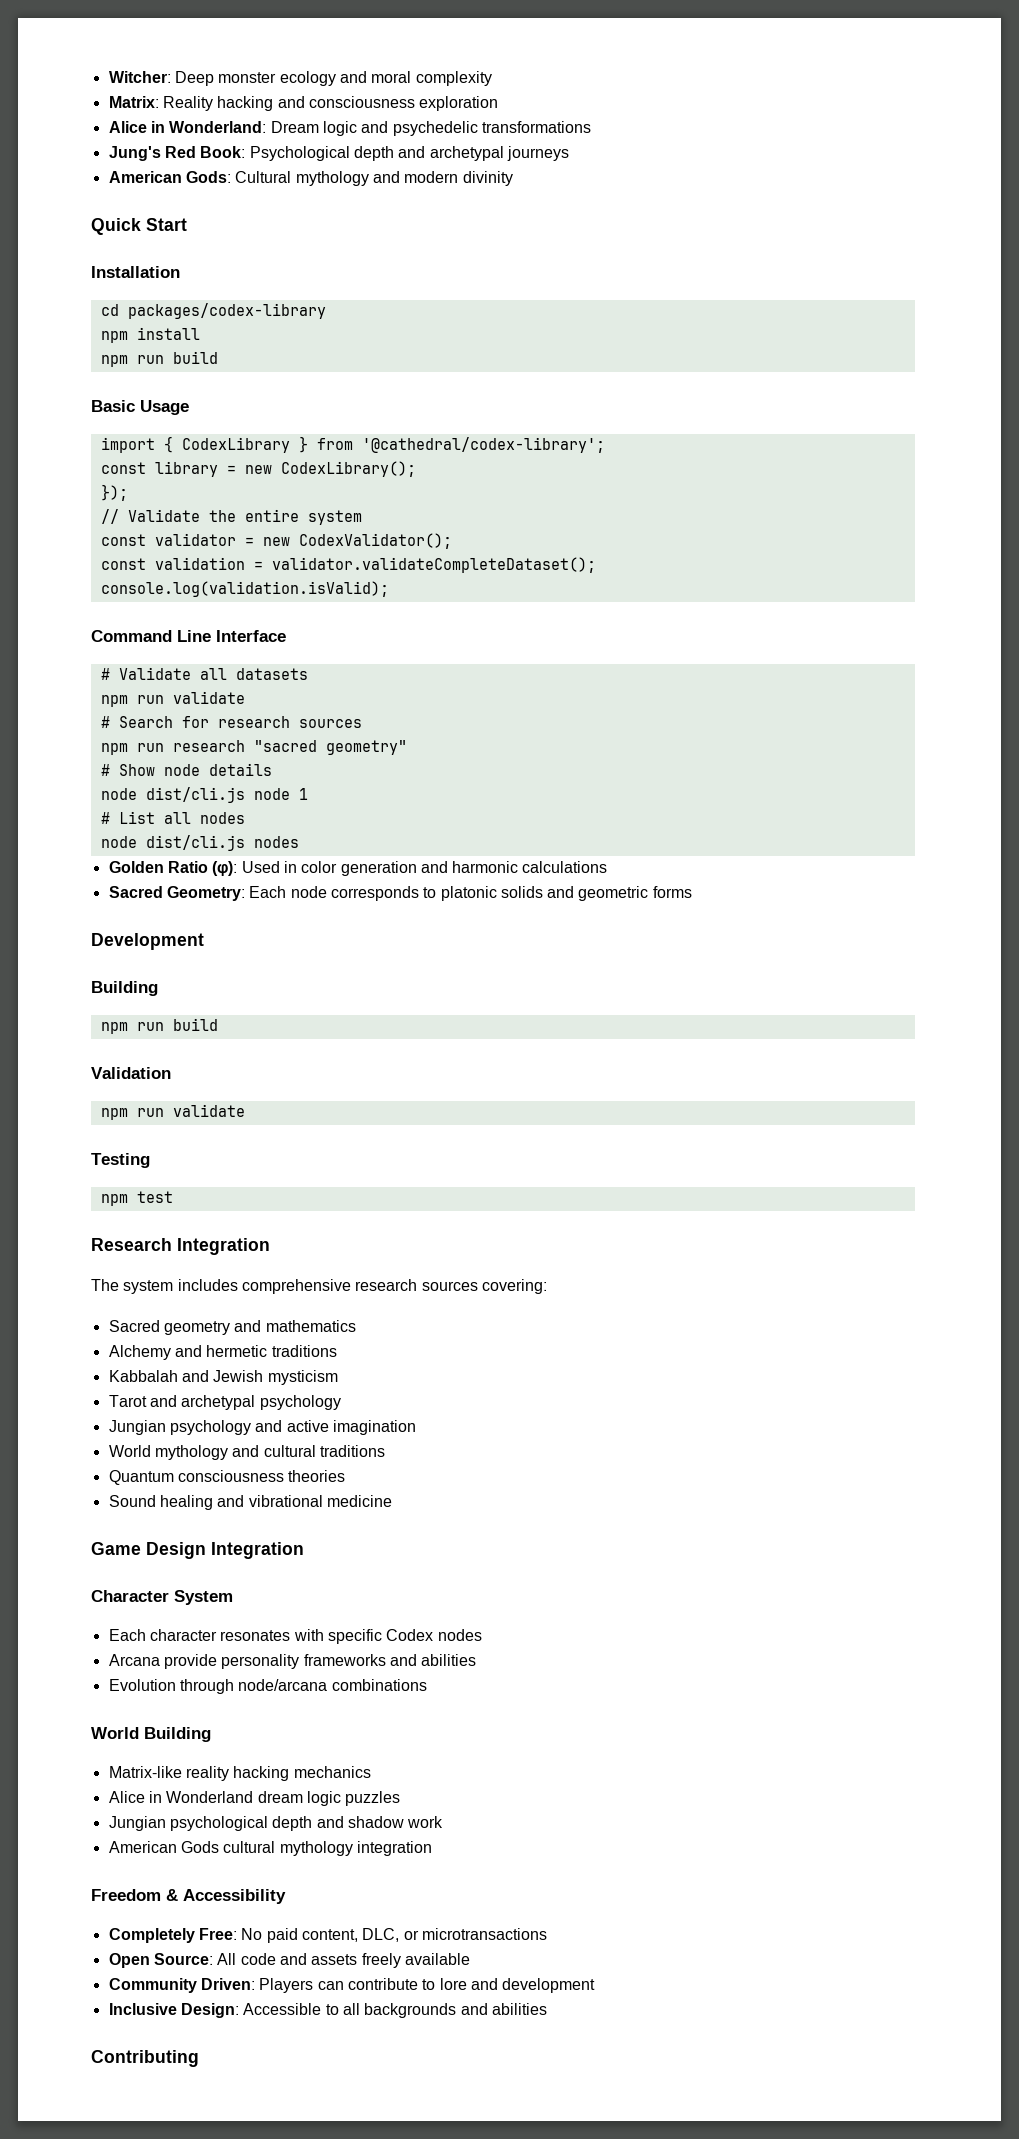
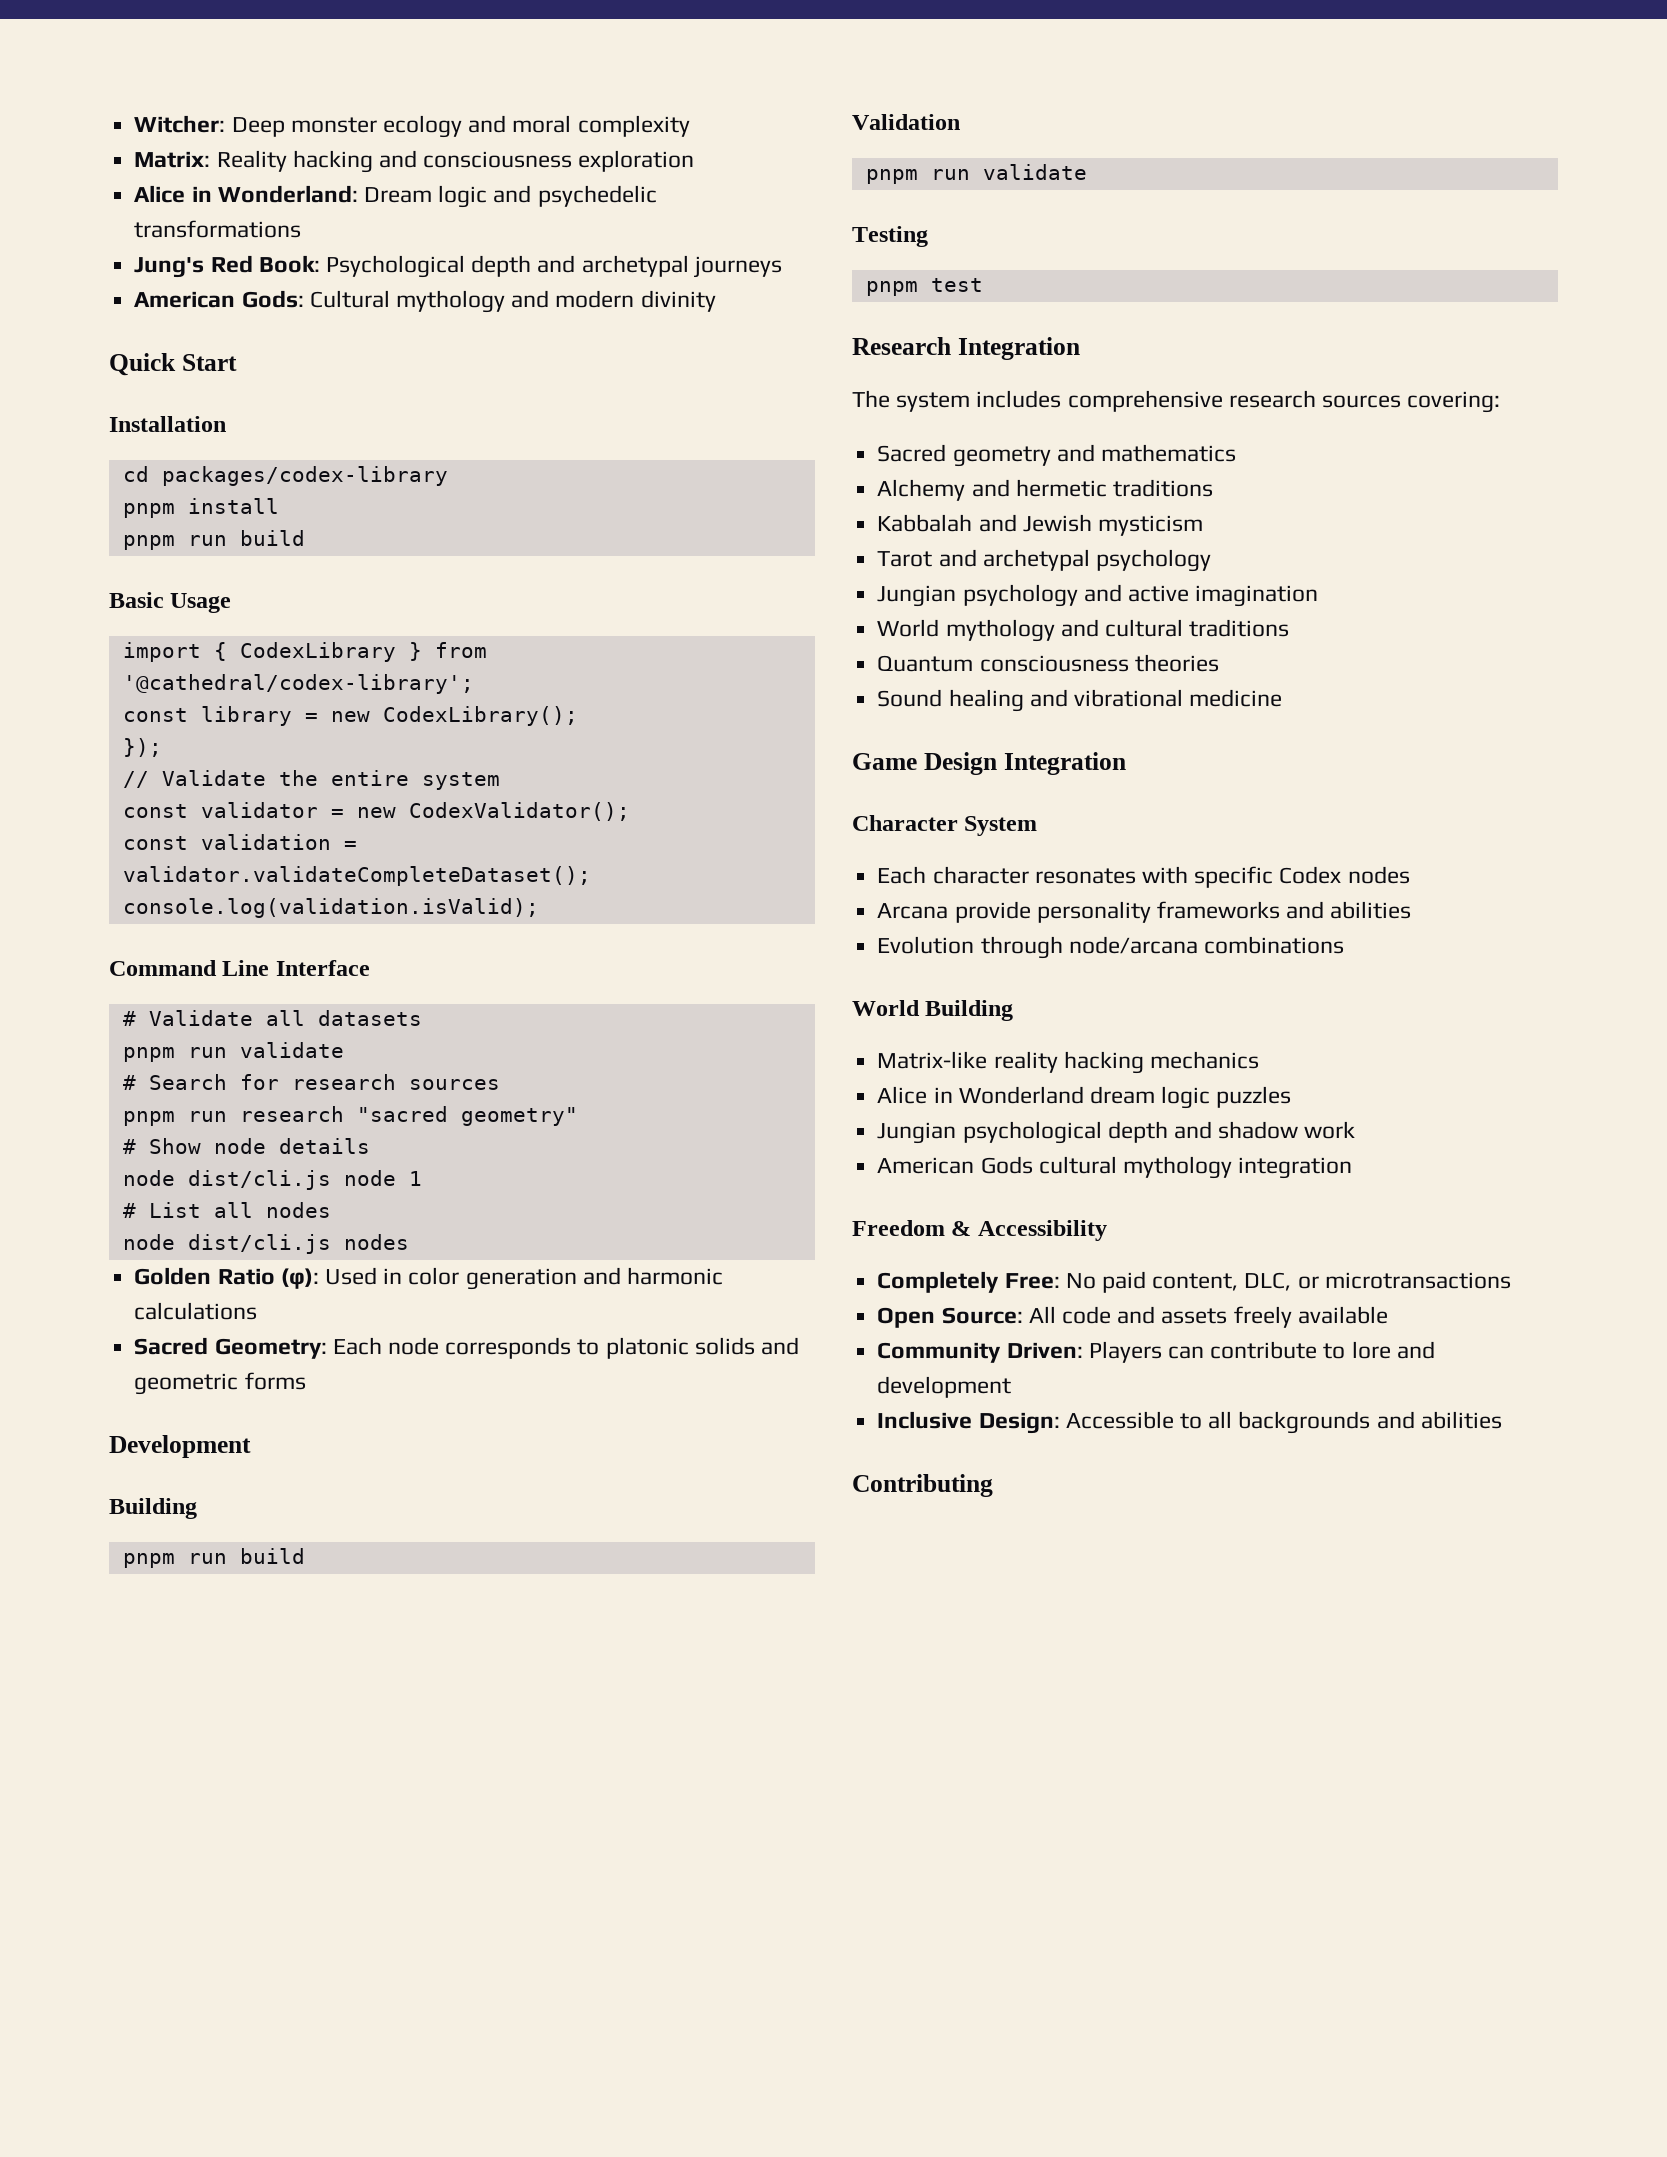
[100,331,128,343] npm -> [122,503,175,518] pnpm
[100,355,128,367] npm -> [122,535,175,550] pnpm
[100,695,128,707] npm -> [122,1047,175,1062] pnpm
[100,743,128,755] npm -> [122,1111,175,1126] pnpm
[100,1022,128,1034] npm -> [122,1553,175,1568] pnpm
[100,1108,128,1120] npm -> [865,169,918,184] pnpm
[100,1194,128,1206] npm -> [865,281,918,296] pnpm

